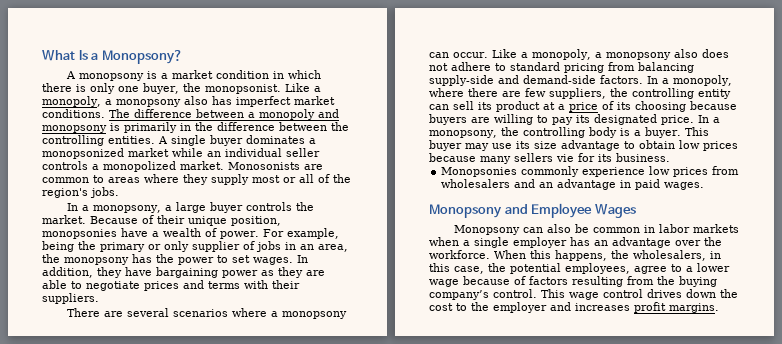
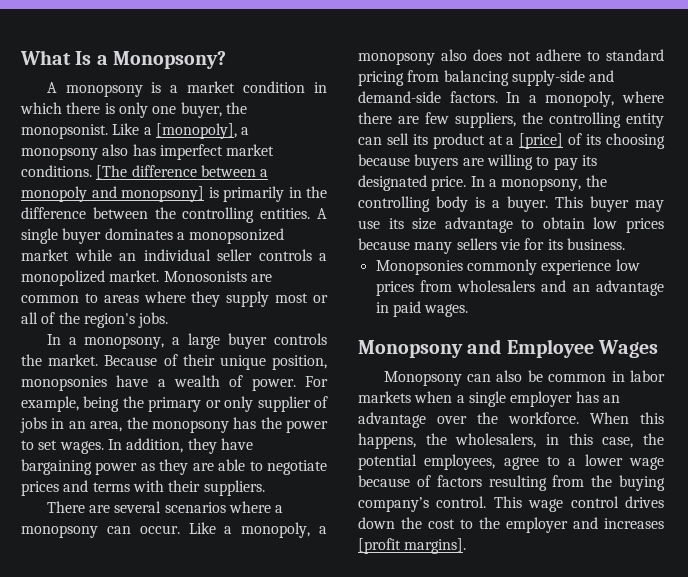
[42,96,101,107] monopoly, -> [155,123,237,139] [monopoly],
[109,109,130,118] The -> [96,165,128,179] [The
[42,125,107,133] monopsony -> [121,186,204,202] monopsony]
[569,102,598,112] price -> [519,133,564,149] [price]
[634,302,719,313] profit margins. -> [358,538,467,554] [profit margins].

